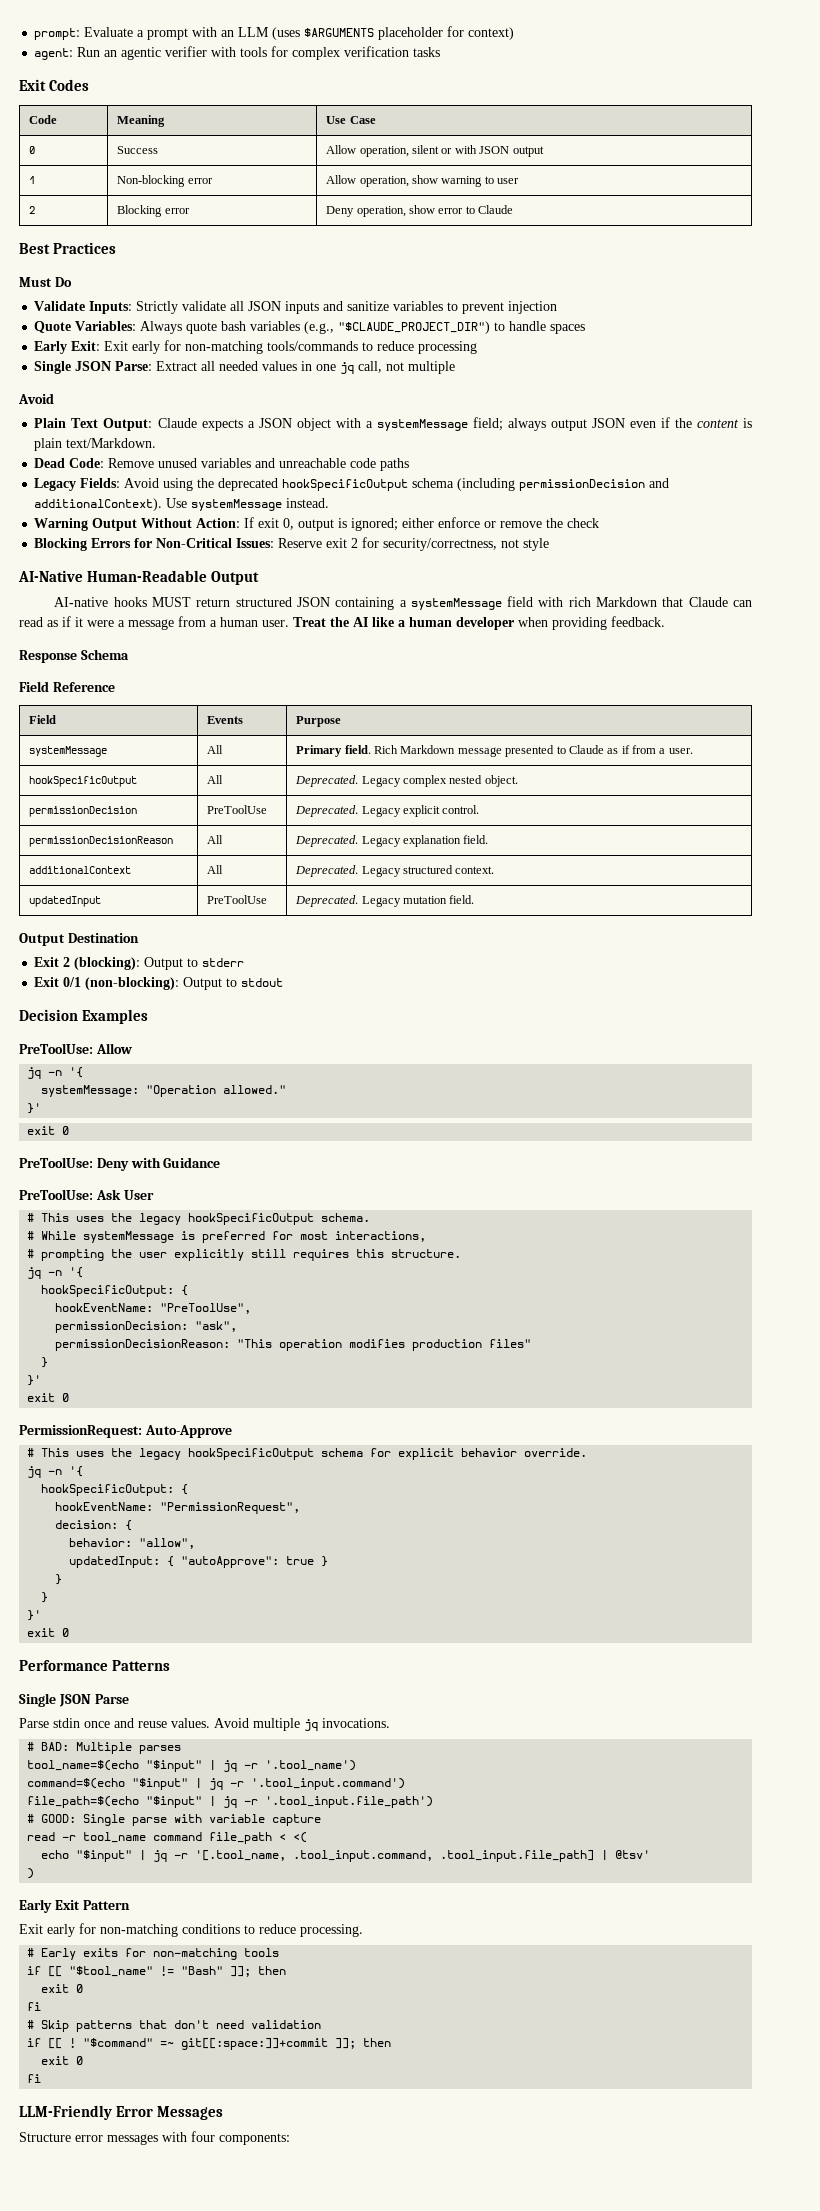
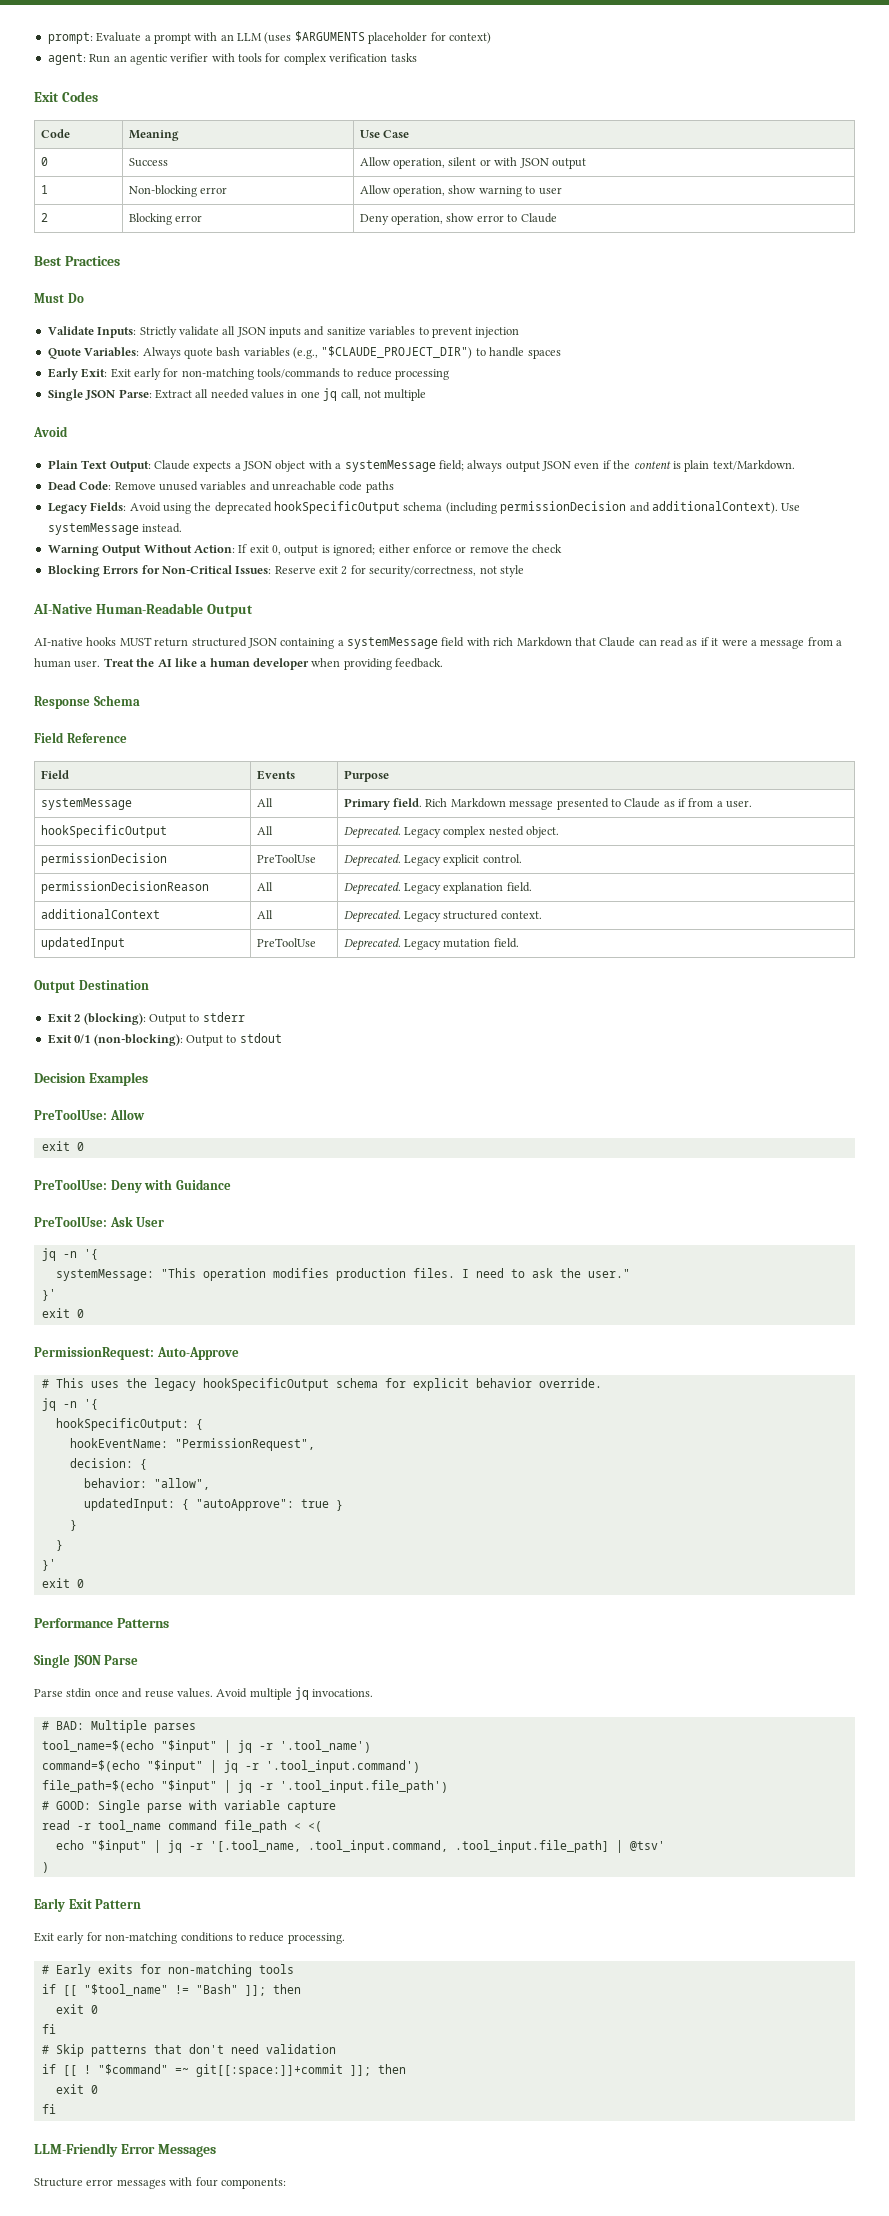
[27,1067,84,1079] [41,1085,287,1097] [27,1103,42,1114] // jq -n '{ // systemMessage: "Operation allowed." // }' -> (145, 1114) none
[27,1213,371,1225] [27,1231,427,1243] [27,1249,462,1261] [27,1267,84,1279] [41,1285,189,1297] [55,1303,252,1314] [55,1321,238,1333] [55,1339,532,1351] [41,1357,49,1368] # This uses the legacy hookSpecificOutput schema. // # While systemMessage is preferred for most interactions, // # prompting the user explicitly still requires this structure. // jq -n '{ // hookSpecificOutput: { // hookEventName: "PreToolUse", // permissionDecision: "ask", // permissionDecisionReason: "This operation modifies production files" // } -> [41,1248,98,1261] [55,1268,630,1281] jq -n '{ // systemMessage: "This operation modifies production files. I need to ask the user."

